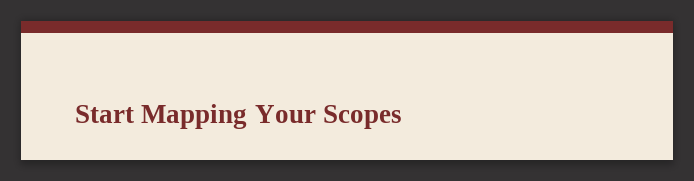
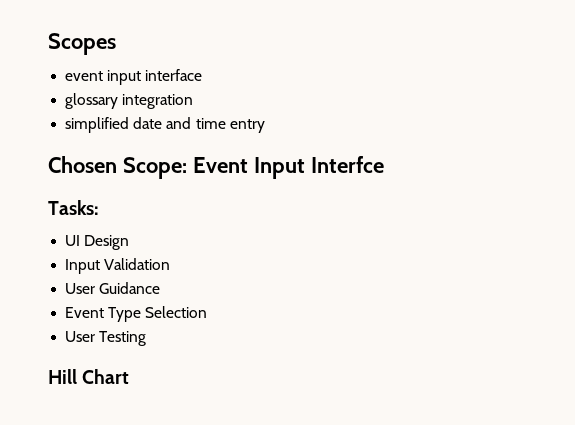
[75,104,402,129] Start Mapping Your Scopes -> [48,33,116,55] [65,69,203,85] [65,93,194,109] [65,117,265,133] [48,156,384,179] [48,200,99,215] [65,235,130,250] [65,258,171,274] [65,282,161,294] [65,306,208,322] [65,331,147,346] [48,369,130,384] Scopes // event input interface // glossary integration // simplified date and time entry // Chosen Scope: Event Input Interfce // Tasks: // UI Design // Input Validation // User Guidance // Event Type Selection // User Testing // Hill Chart

